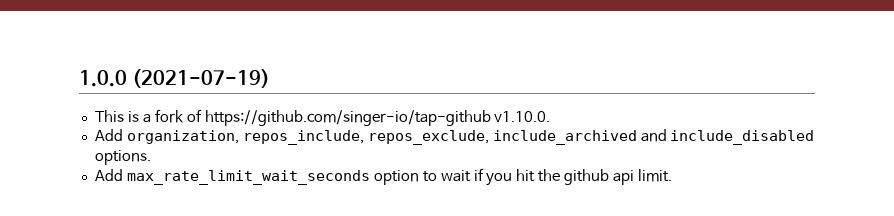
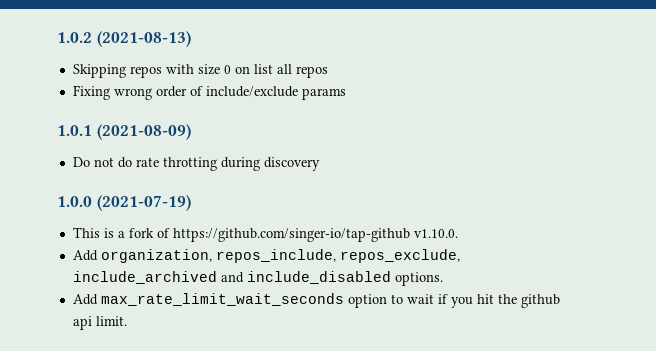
(79, 78) none -> [57,31,191,47] [72,64,328,78] [72,85,346,100] [57,124,191,140] [72,157,320,171] 1.0.2 (2021-08-13) // Skipping repos with size 0 on list all repos // Fixing wrong order of include/exclude params // 1.0.1 (2021-08-09) // Do not do rate throtting during discovery //

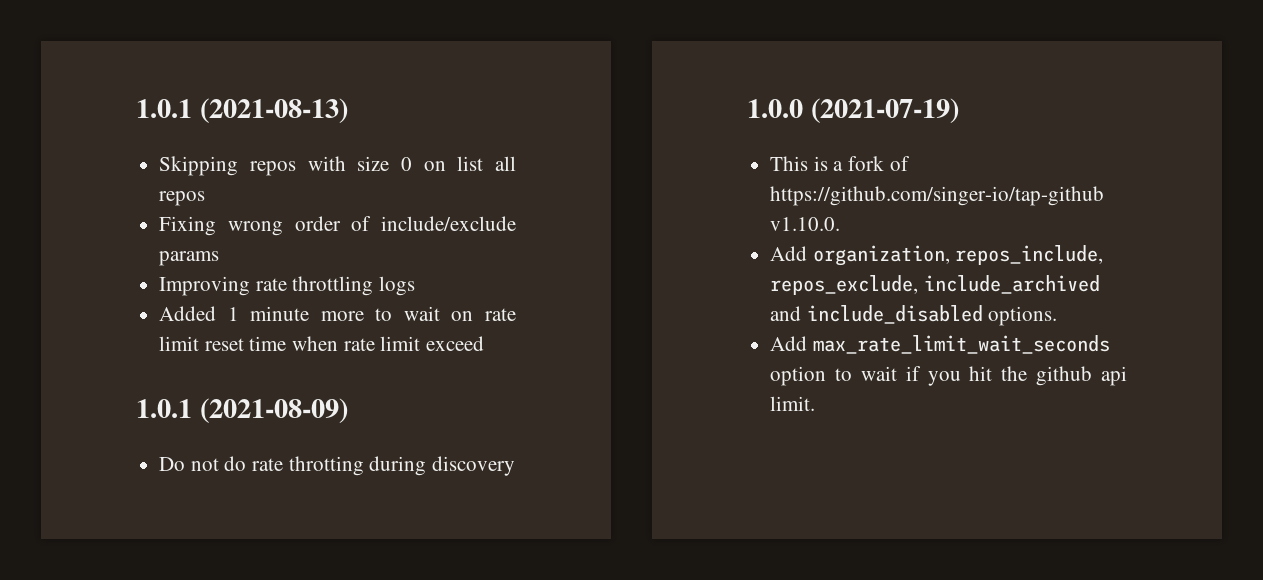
[57,32,92,43] 1.0.2 -> [136,99,192,118] 1.0.1
(346, 94) none -> [159,276,416,296] [159,306,516,321] [159,336,485,351] // Improving rate throttling logs // Added 1 minute more to wait on rate limit reset time when rate limit exceed

